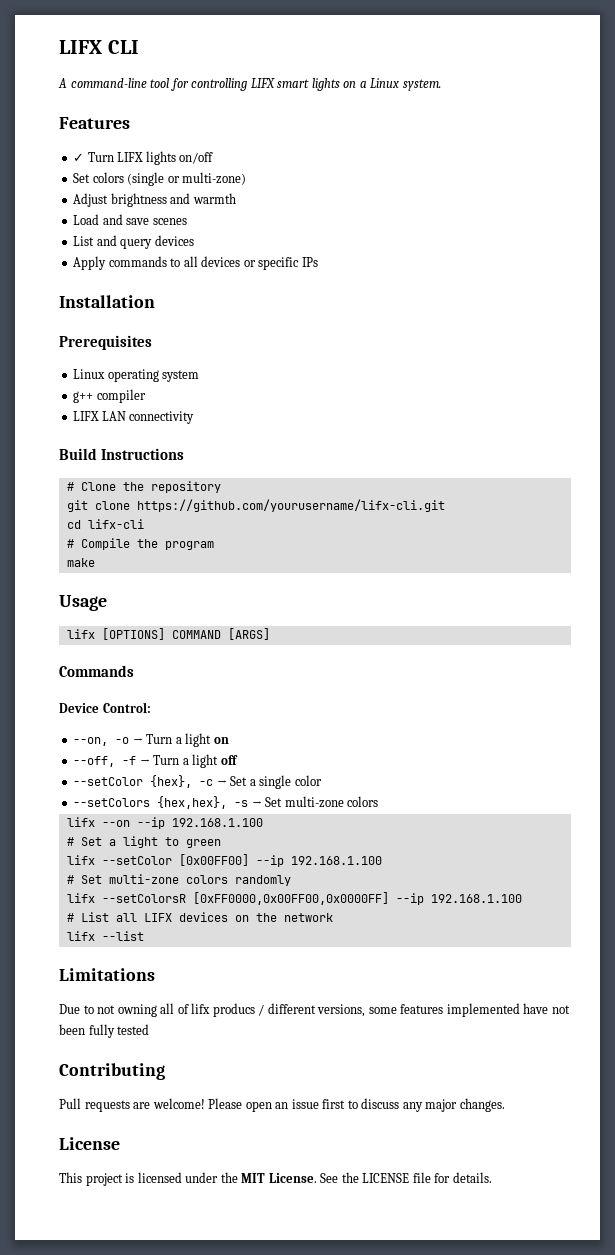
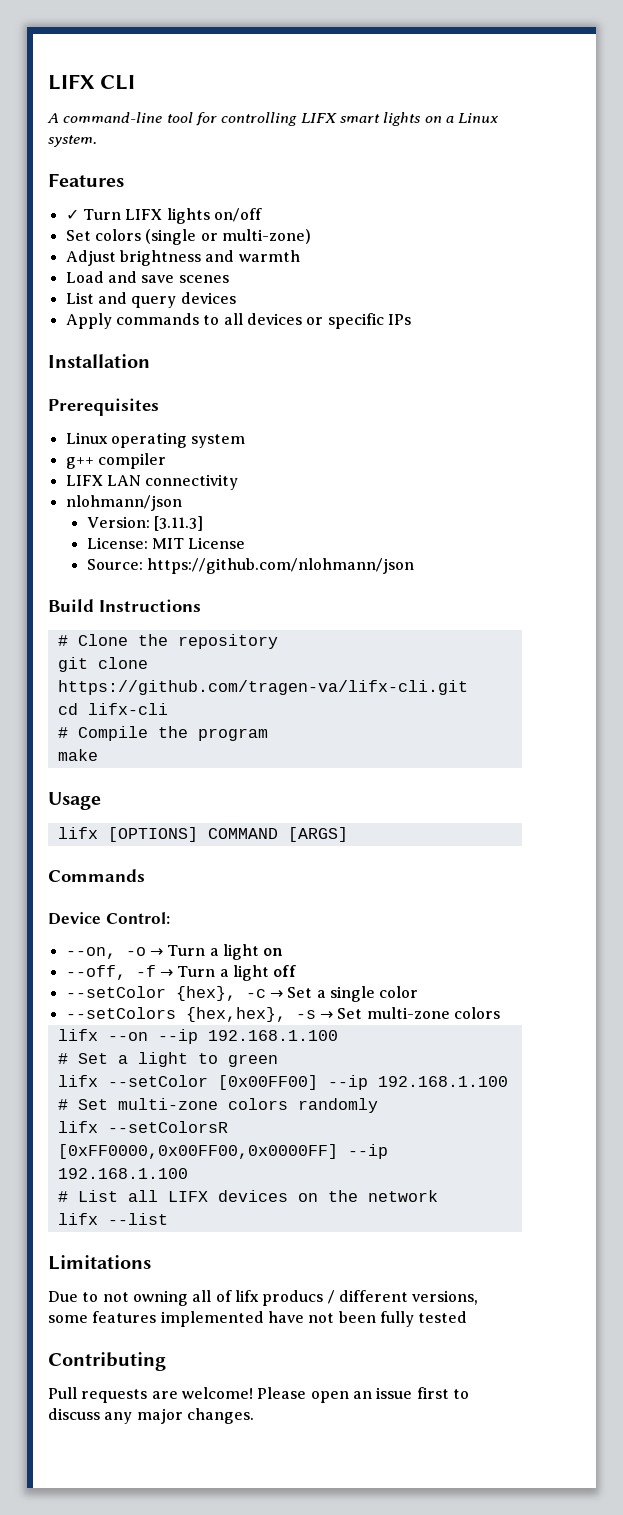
(195, 417) none -> [65,495,182,511] [86,516,203,531] [86,537,246,549] [86,558,414,574] // nlohmann/json // Version: [3.11.3] // License: MIT License // Source: https://github.com/nlohmann/json
[136,499,445,512] https://github.com/yourusername/lifx-cli.git -> [57,680,468,695] https://github.com/tragen-va/lifx-cli.git
[59,1137,120,1150] [59,1172,492,1186] // License // This project is licensed under the MIT License. See the LICENSE file for details. -> (254, 1416) none

